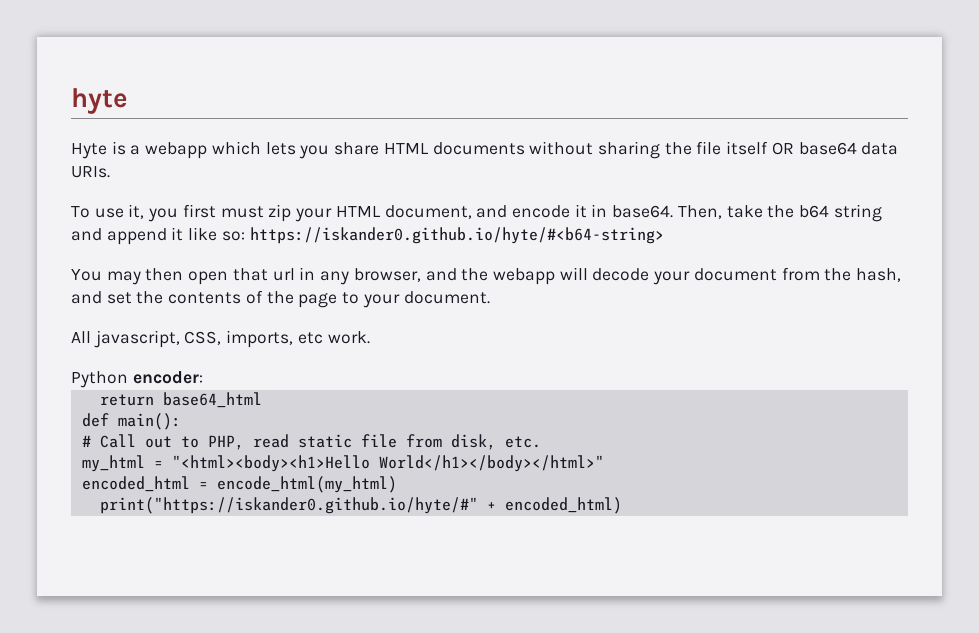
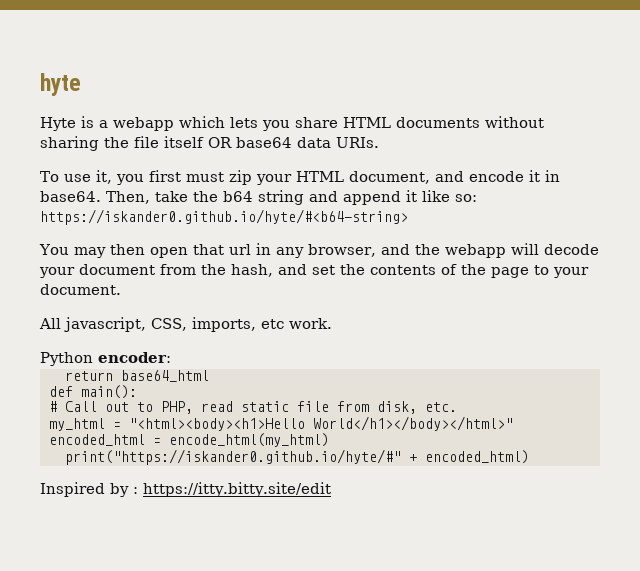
(622, 505) none -> [40,482,331,497] // Inspired by : https://itty.bitty.site/edit

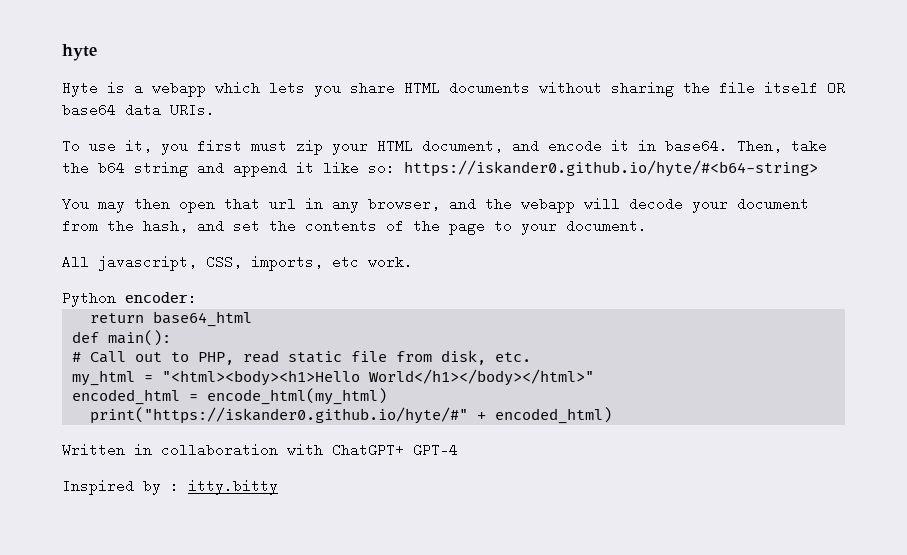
(529, 457) none -> [62,443,458,457] // Written in collaboration with ChatGPT+ GPT-4
[143,482,331,497] https://itty.bitty.site/edit -> [188,479,278,495] itty.bitty

